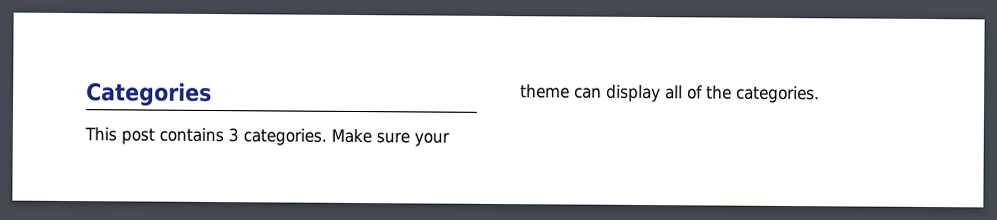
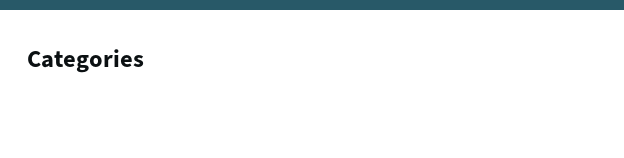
[84,127,450,147] [520,84,820,104] // This post contains 3 categories. Make sure your theme can display all of the categories. -> (144, 61) none

